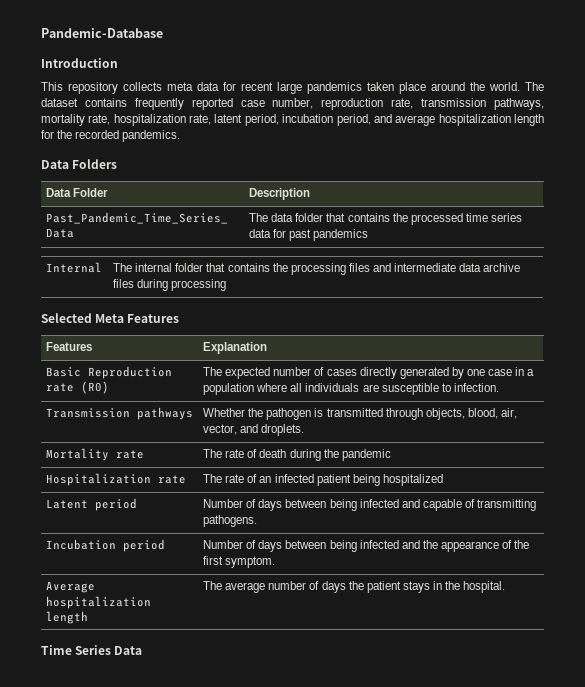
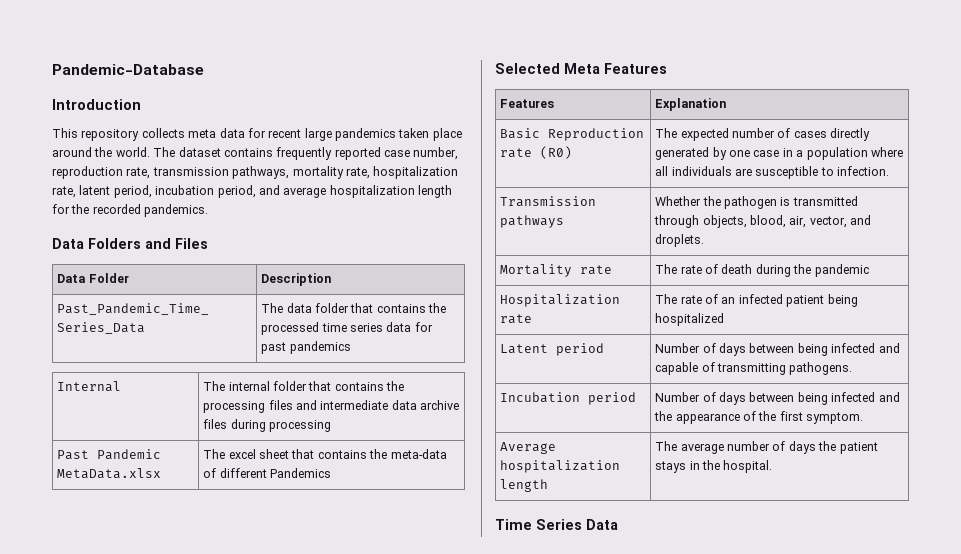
(118, 164) none -> [145,238,208,249] and Files
(227, 285) none -> [57,449,162,460] [57,468,162,479] [203,449,447,459] [203,468,332,478] // Past Pandemic MetaData.xlsx | The excel sheet that contains the meta-data of different Pandemics

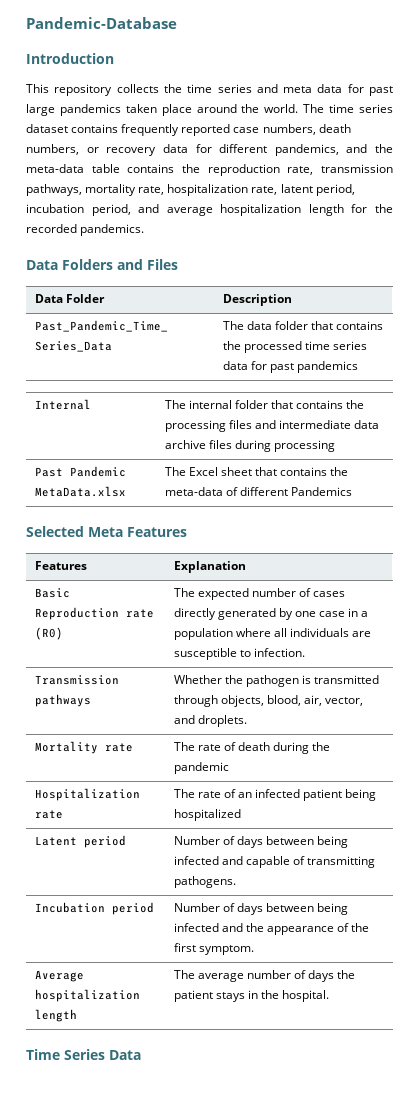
(185, 133) none -> [163,84,278,93] the time series and
[268,129,302,138] recent -> [369,86,394,96] past
(176, 152) none -> [329,104,393,113] time series
[413,147,459,160] number, -> [262,124,351,135] [26,144,393,156] [26,164,200,173] numbers, death numbers, or recovery data for different pandemics, and the meta-data table contains the
[228,449,256,459] excel -> [188,467,218,476] Excel

